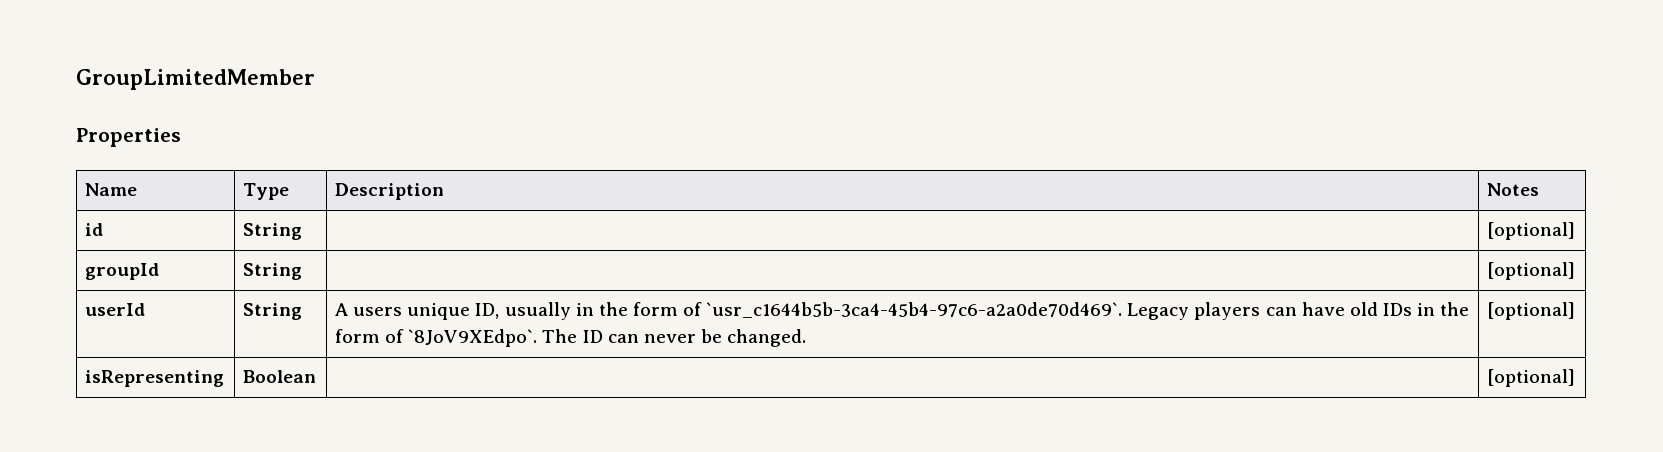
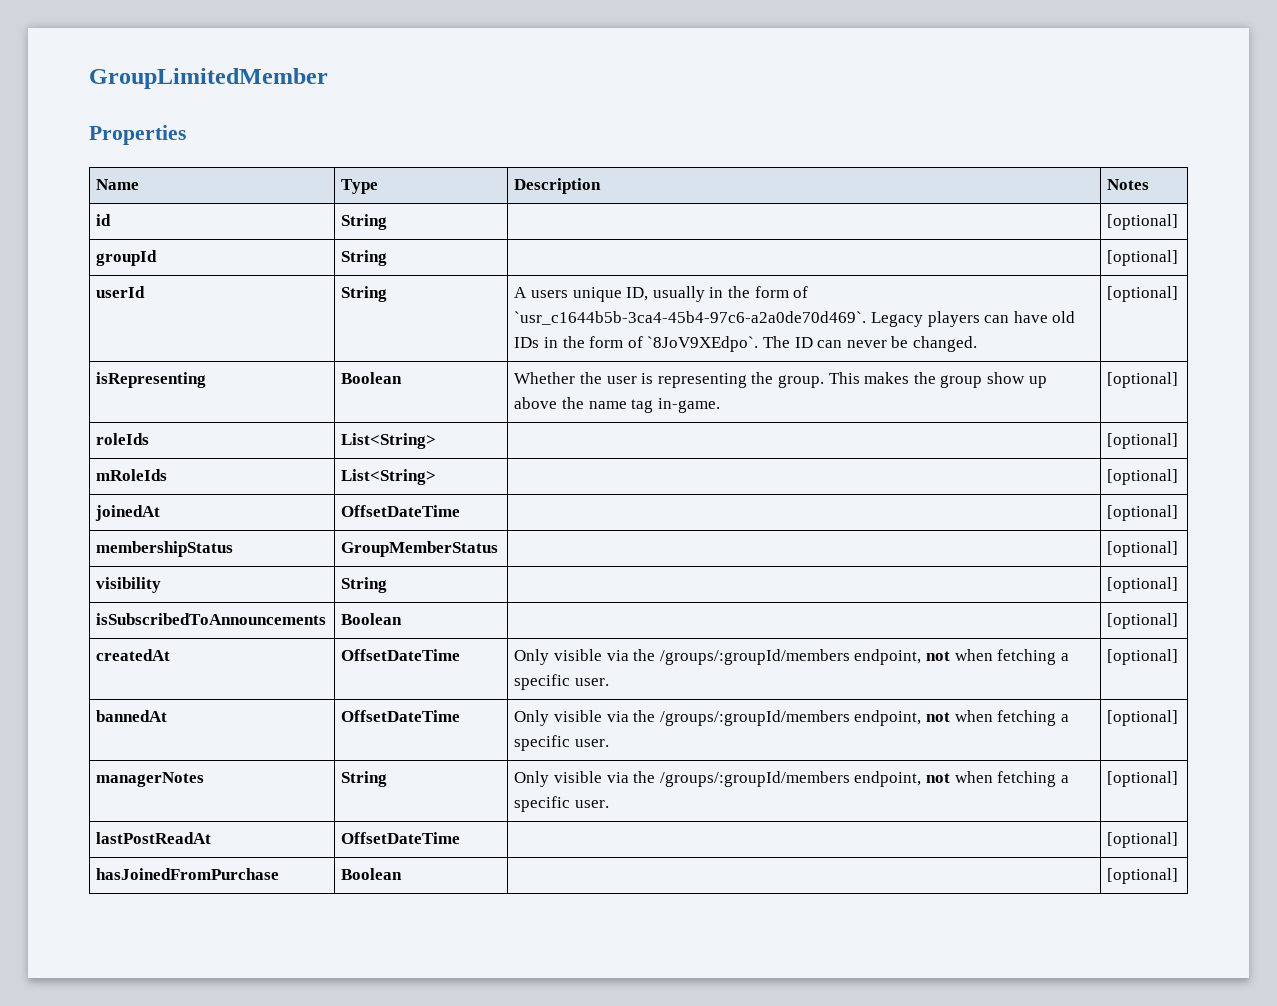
(317, 376) none -> [514,372,1047,388] [514,397,720,413] [1107,372,1179,388] [96,433,150,445] [341,433,437,449] [1107,433,1179,449] [96,469,168,481] [341,469,437,485] [1107,469,1179,485] [95,505,161,521] [341,505,461,517] [1107,505,1179,521] [96,541,234,557] [341,541,499,557] [1107,541,1179,557] [96,577,162,593] [341,577,388,593] [1107,577,1179,593] [96,613,327,625] [341,613,403,625] [1107,613,1179,629] [96,649,171,661] [341,649,461,661] [514,649,1069,665] [514,674,610,690] [1107,649,1179,665] [96,710,168,722] [341,710,461,722] [514,710,1069,726] [514,735,610,751] [1107,710,1179,726] [96,772,205,787] [341,771,388,787] [514,771,1069,787] [514,796,610,812] [1107,771,1179,787] [96,832,212,844] [341,832,461,844] [1107,832,1179,848] [96,868,280,880] [341,868,403,880] | Whether the user is representing the group. This makes the group show up above the name tag in-game. | [optional] // roleIds | List<String> | | [optional] // mRoleIds | List<String> | | [optional] // joinedAt | OffsetDateTime | | [optional] // membershipStatus | GroupMemberStatus | | [optional] // visibility | String | | [optional] // isSubscribedToAnnouncements | Boolean | | [optional] // createdAt | OffsetDateTime | Only visible via the /groups/:groupId/members endpoint, not when fetching a specific user. | [optional] // bannedAt | OffsetDateTime | Only visible via the /groups/:groupId/members endpoint, not when fetching a specific user. | [optional] // managerNotes | String | Only visible via the /groups/:groupId/members endpoint, not when fetching a specific user. | [optional] // lastPostReadAt | OffsetDateTime | | [optional] // hasJoinedFromPurchase | Boolean

